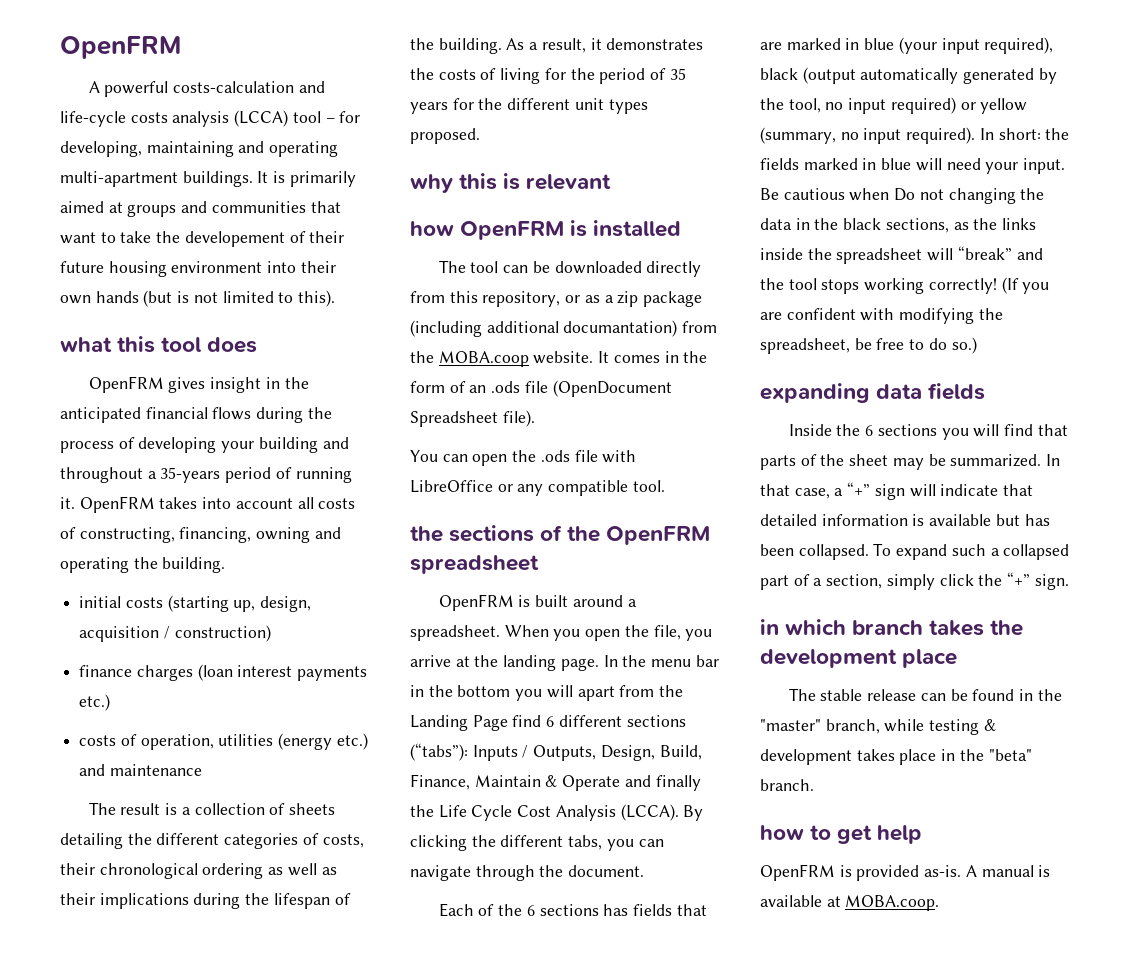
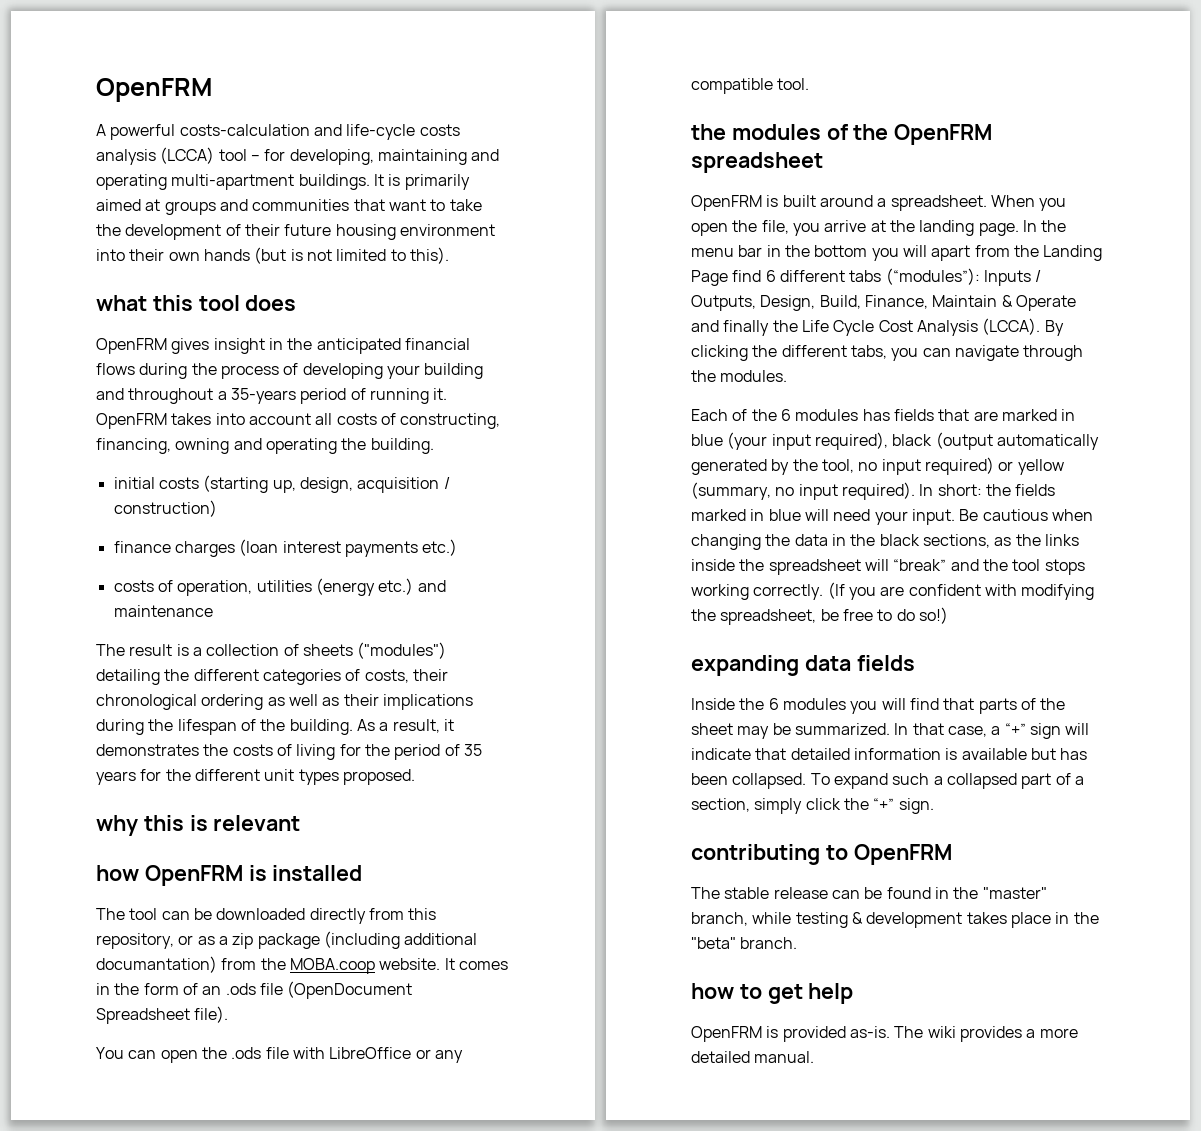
[184,231,285,247] developement -> [125,224,222,240] development
(336, 809) none -> [357,642,447,659] ("modules")
[449,525,535,542] sections -> [731,124,821,140] modules
[626,715,686,727] [410,743,468,761] sections (“tabs”): -> [849,268,980,285] tabs (“modules”):
[568,865,645,877] document. -> [720,370,788,382] modules.
[539,904,599,916] sections -> [795,409,859,421] modules
[894,188,944,201] Do not -> (1093, 515) none
[928,278,997,294] correctly! -> [753,584,824,600] correctly.
[951,337,977,354] so.) -> [918,607,948,624] so!)
[877,424,937,436] sections -> [782,698,846,710] modules
[760,619,1024,636] [760,649,958,668] in which branch takes the development place -> [691,844,952,865] contributing to OpenFRM
[965,865,1051,877] [760,895,940,911] A manual is available at MOBA.coop. -> [894,1026,1078,1042] [691,1051,815,1063] The wiki provides a more detailed manual.

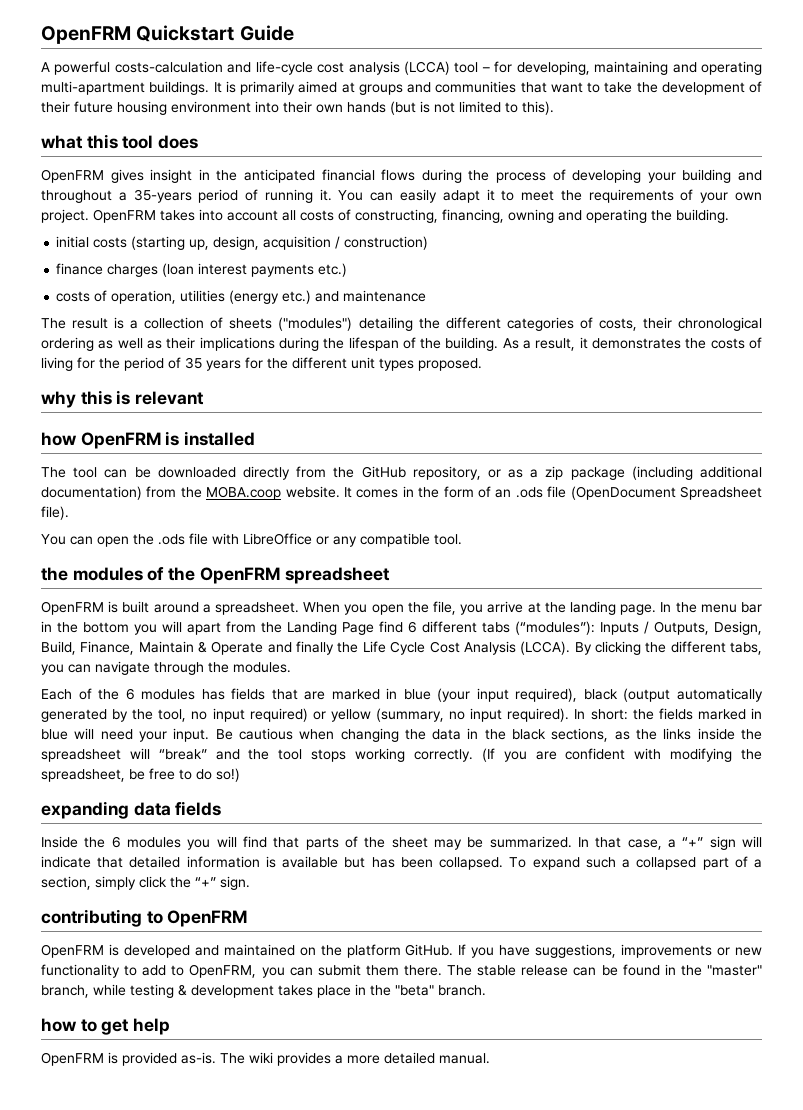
[96,78,212,102] OpenFRM -> [41,25,294,44] OpenFRM Quickstart Guide
[419,124,460,136] costs -> [317,62,345,73] cost
(448, 394) none -> [338,189,763,203] [41,209,89,223] You can easily adapt it to meet the requirements of your own project.
[408,908,437,920] this -> [333,466,406,478] the GitHub
[96,956,217,973] documantation) -> [41,486,142,500] documentation)
(952, 854) none -> [41,944,762,958] [41,964,442,978] OpenFRM is developed and maintained on the platform GitHub. If you have suggestions, improvements or new functionality to add to OpenFRM, you can submit them there.

